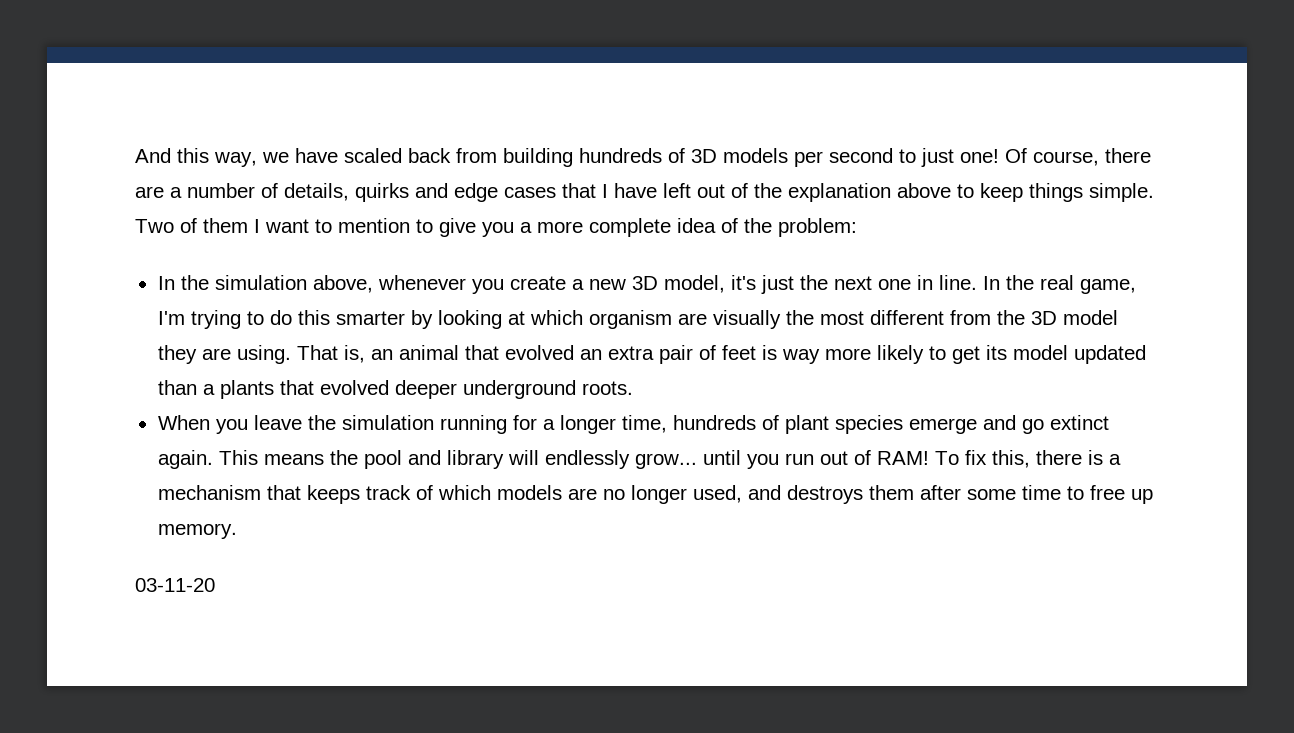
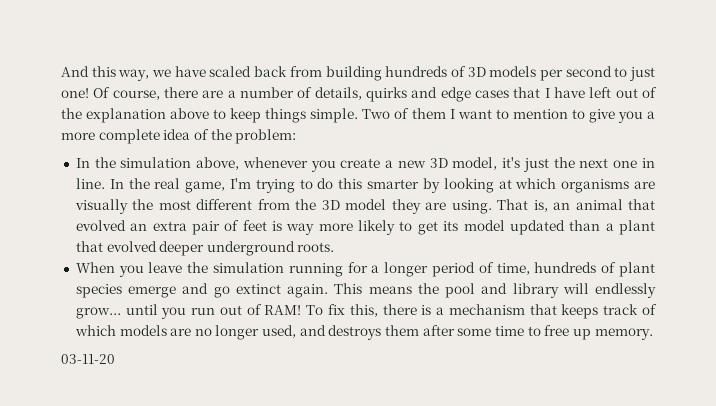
[588,310,672,329] organism -> [561,179,630,193] organisms
[219,380,274,399] plants -> [619,220,655,235] plant
(616, 424) none -> [432,262,494,277] period of

